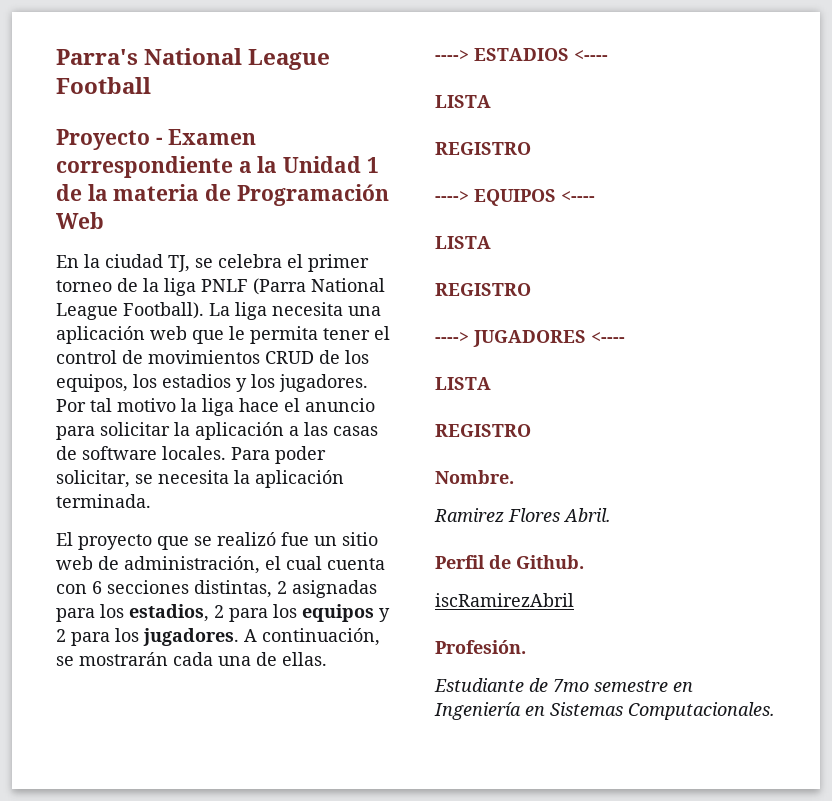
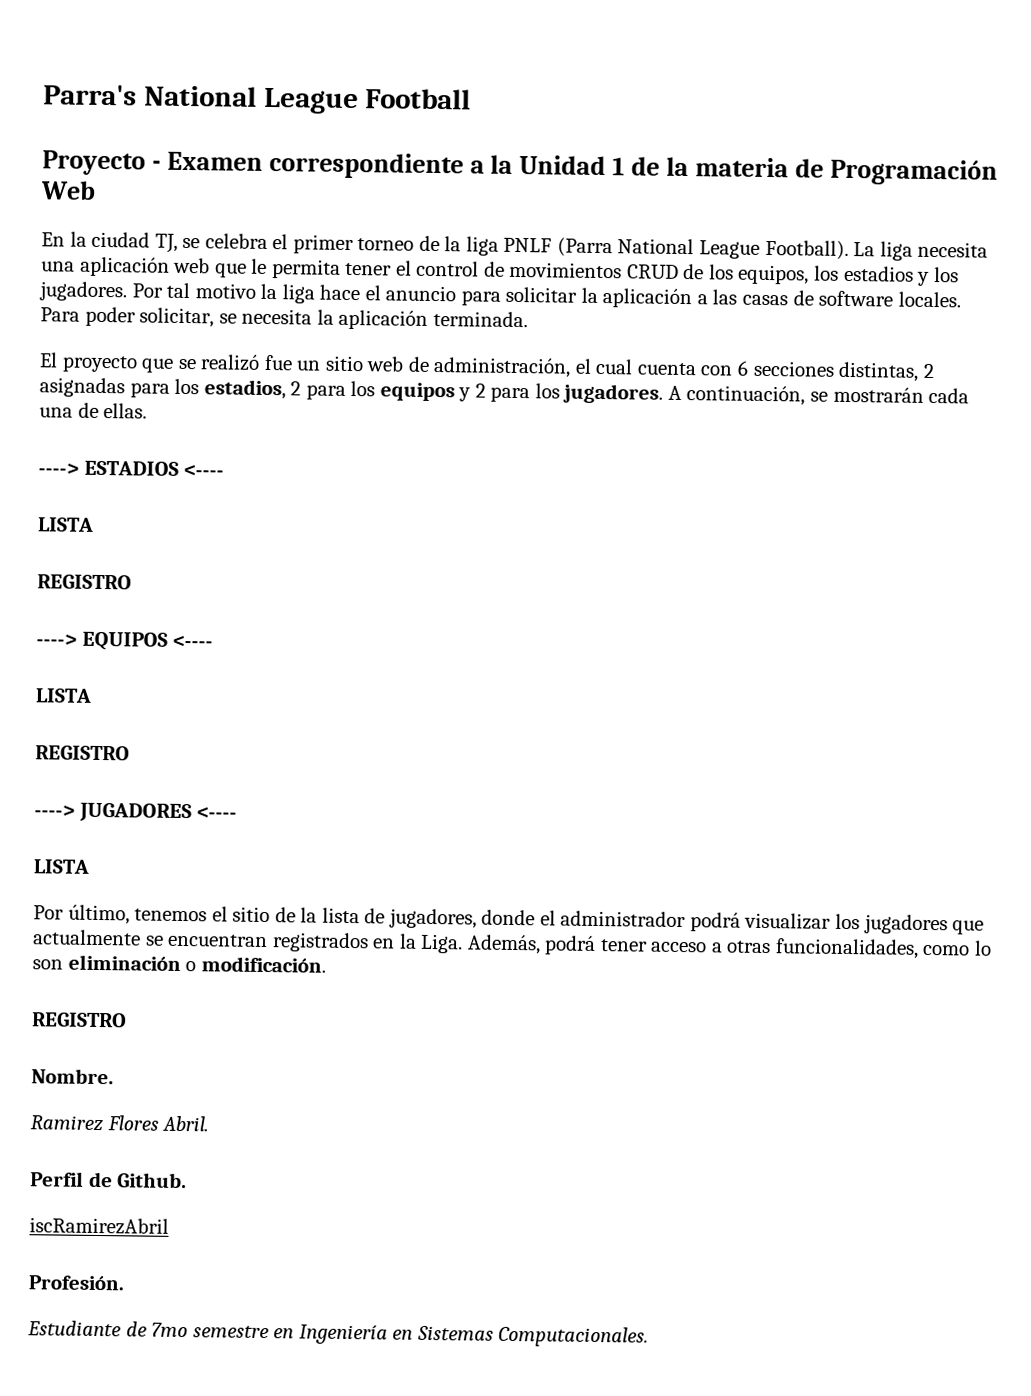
(491, 383) none -> [33,904,985,935] [33,929,993,959] [32,954,326,973] // Por último, tenemos el sitio de la lista de jugadores, donde el administrador podrá visualizar los jugadores que actualmente se encuentran registrados en la Liga. Además, podrá tener acceso a otras funcionalidades, como lo son eliminación o modificación.

